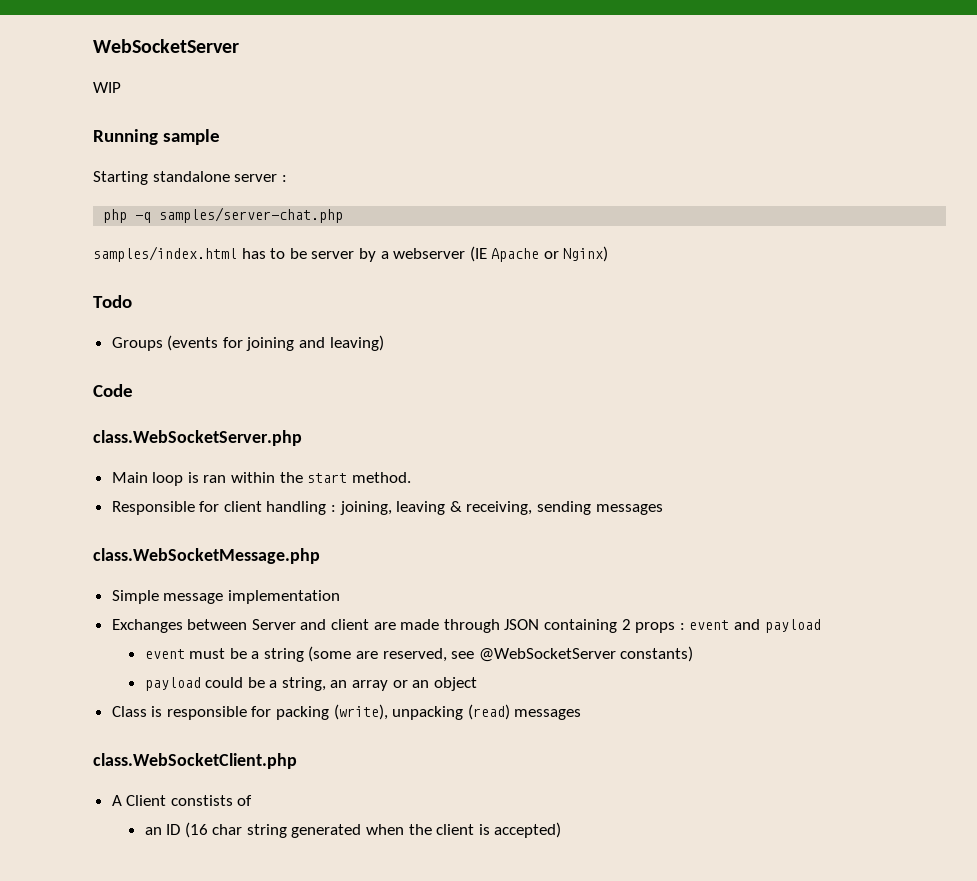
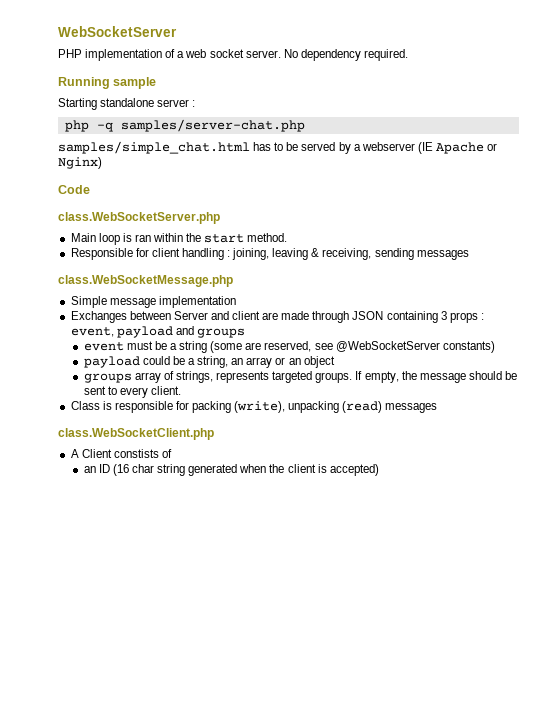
[93,82,121,93] WIP -> [58,49,408,61] PHP implementation of a web socket server. No dependency required.
[93,246,237,262] samples/index.html -> [58,141,250,154] samples/simple_chat.html
[311,251,355,259] server -> [301,142,336,151] served
[93,295,132,308] [111,335,384,351] // Todo // Groups (events for joining and leaving) -> (102, 163) none
[621,619,631,630] 2 -> [440,311,447,320] 3
[689,619,821,633] event and payload -> [70,326,245,338] event, payload and groups
(477, 684) none -> [83,371,517,383] [83,386,182,398] // groups array of strings, represents targeted groups. If empty, the message should be sent to every client.

